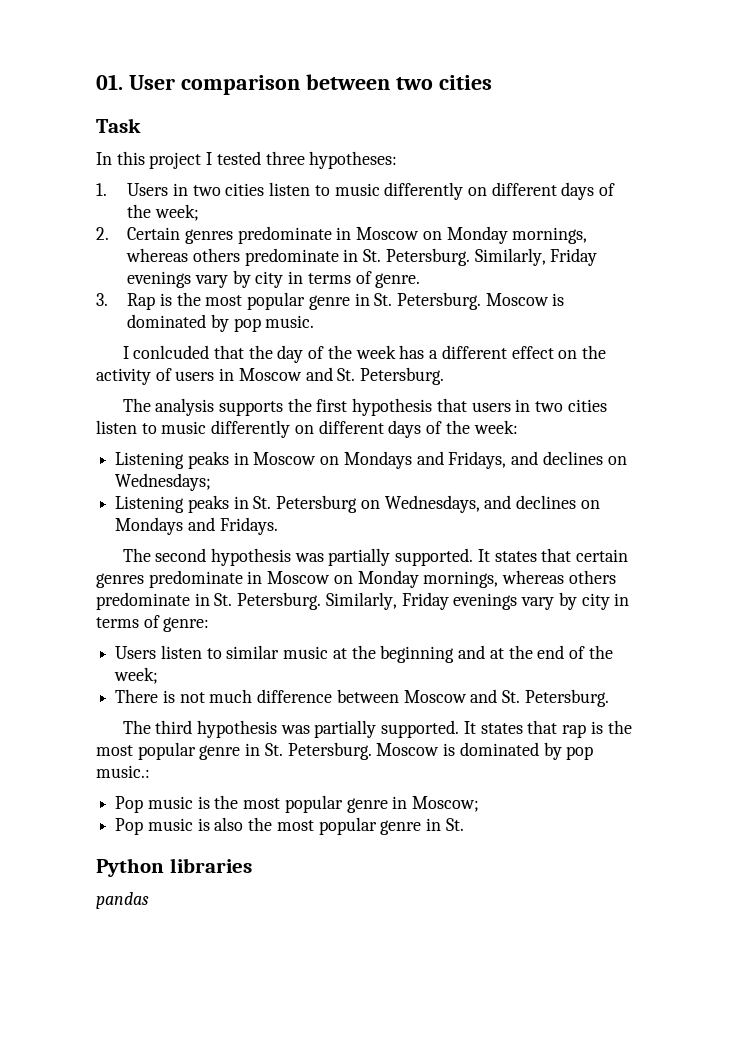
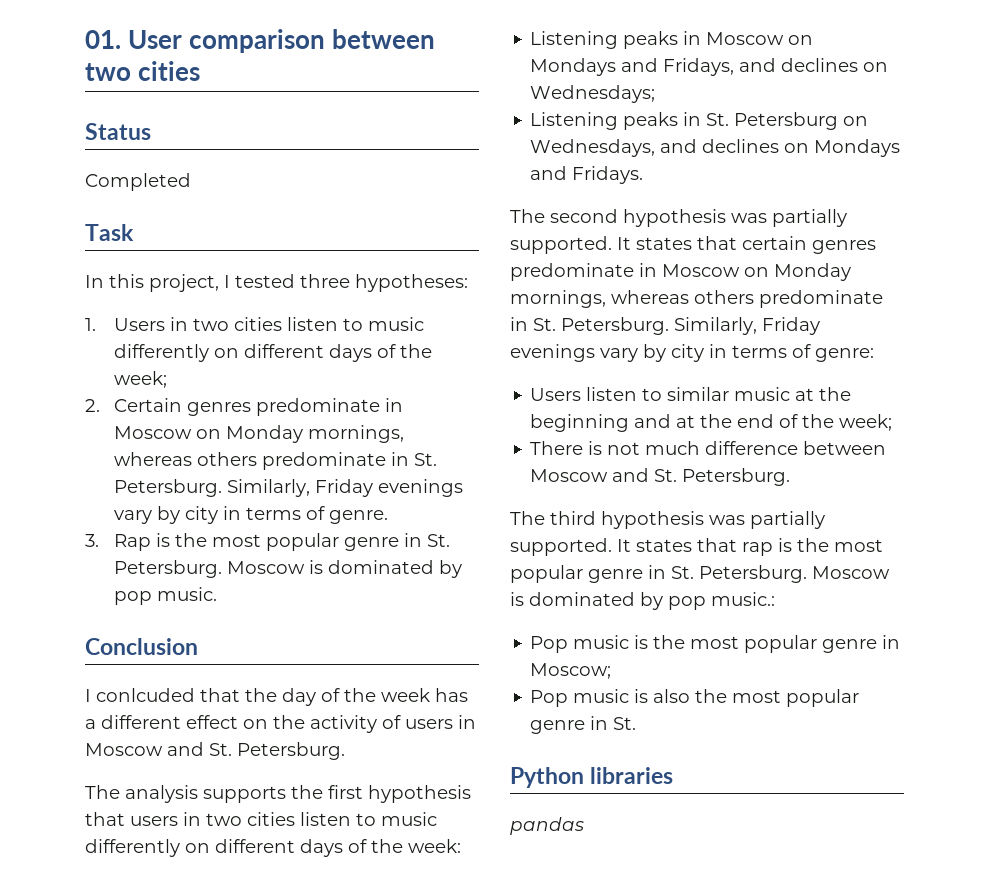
(492, 82) none -> [85,123,151,140] [85,173,191,191] // Status // Completed
[149,152,202,169] project -> [149,274,219,292] project,
(315, 321) none -> [85,638,198,655] // Conclusion

